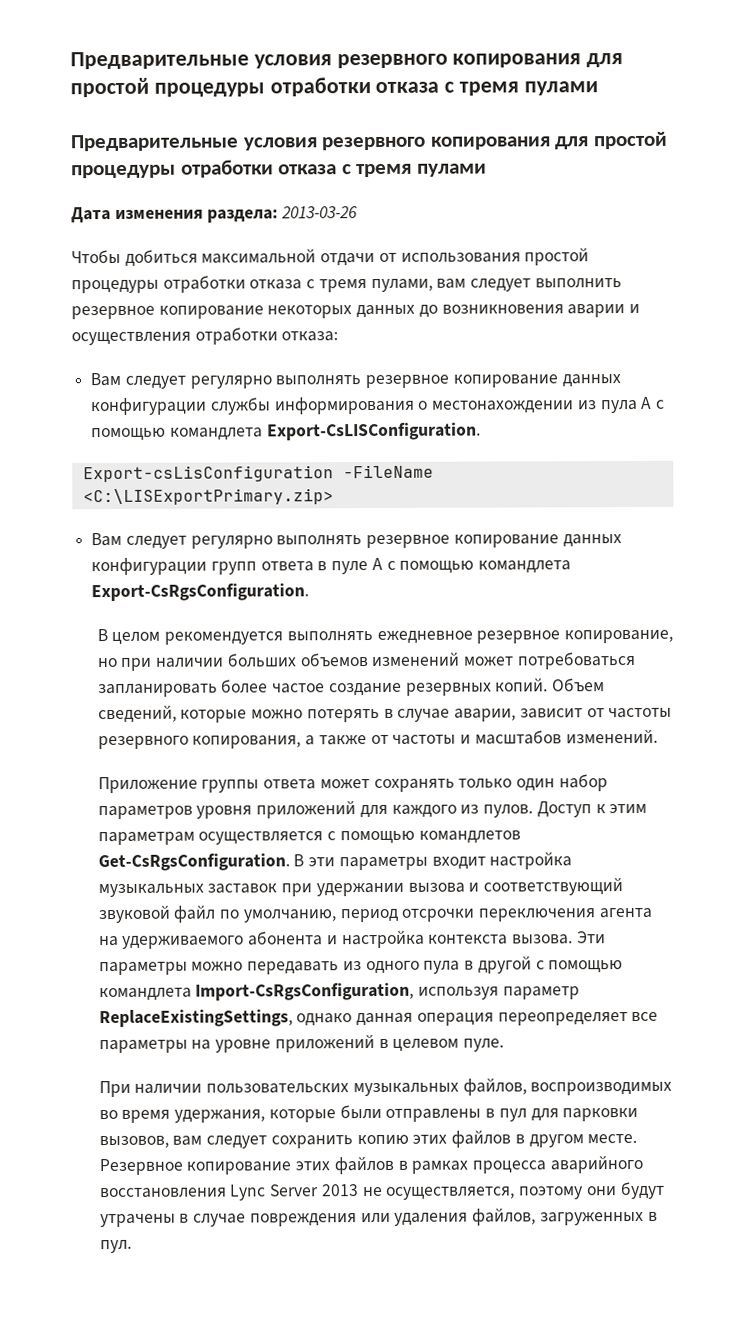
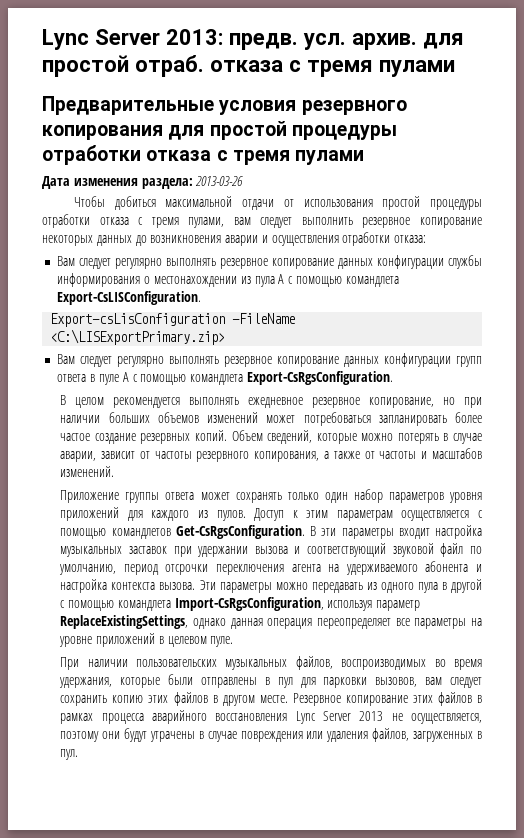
[70,51,624,70] [70,77,371,98] Предварительные условия резервного копирования для простой процедуры отработки -> [42,29,464,50] [42,55,204,77] Lync Server 2013: предв. усл. архив. для простой отраб.

